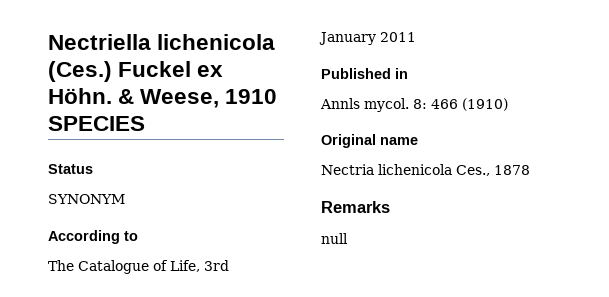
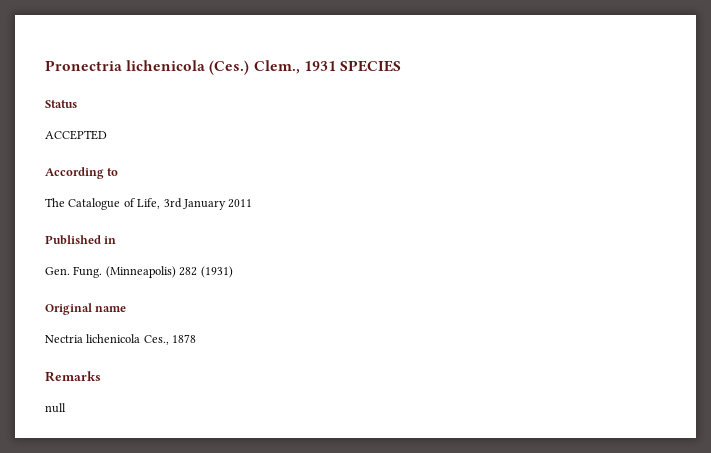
[48,34,151,50] Nectriella -> [45,60,122,71] Pronectria
[118,61,224,77] [48,88,278,108] Fuckel ex Höhn. & Weese, 1910 -> [253,60,336,74] Clem., 1931
[48,194,125,204] SYNONYM -> [45,130,107,140] ACCEPTED
[320,98,508,112] Annls mycol. 8: 466 (1910) -> [45,266,233,278] Gen. Fung. (Minneapolis) 282 (1931)

